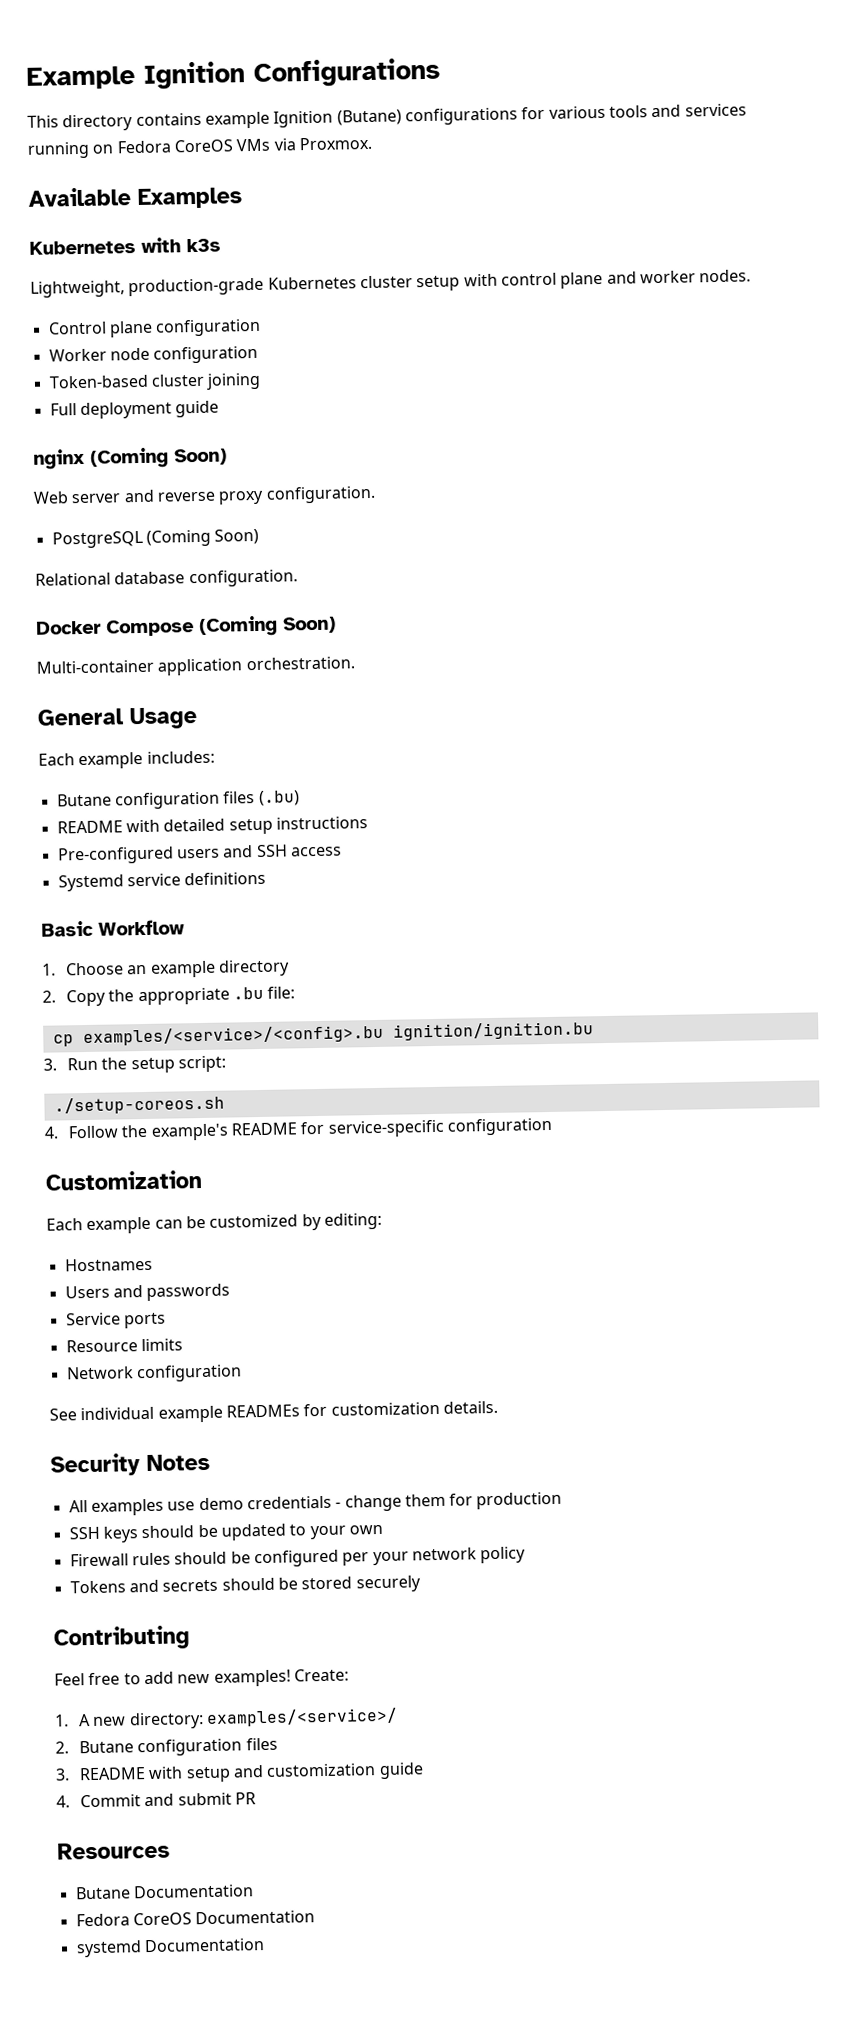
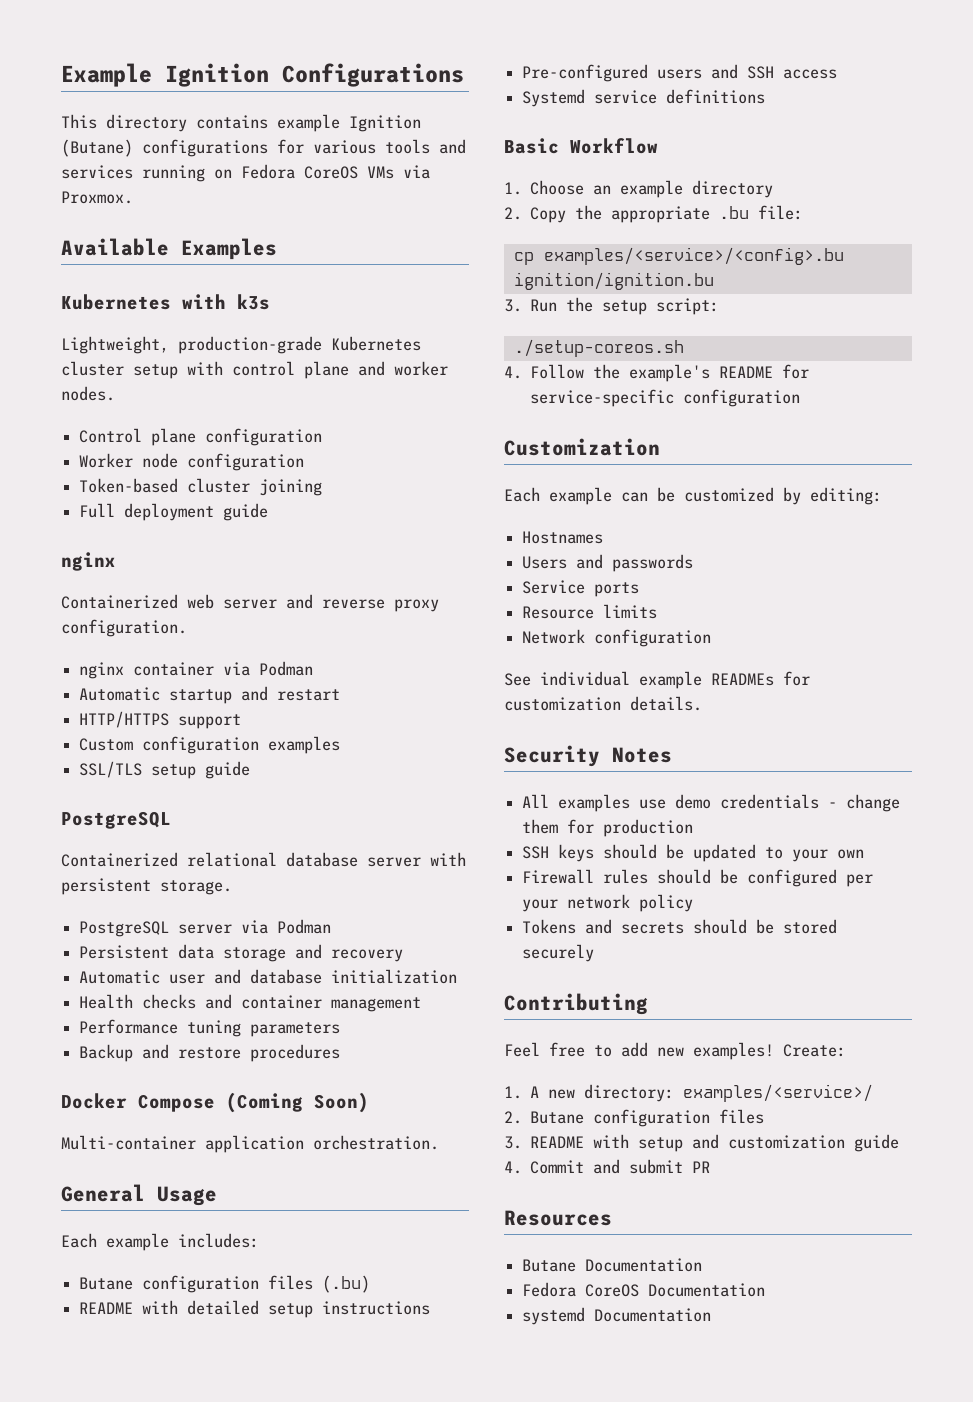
[90,447,227,469] [33,491,69,504] (Coming Soon) // Web -> [61,594,214,609] // Containerized web
[51,528,260,549] [35,569,298,588] PostgreSQL (Coming Soon) // Relational database configuration. -> [79,661,314,679] [79,686,341,704] [79,711,242,729] [79,736,341,754] [79,761,251,779] [61,811,171,829] [61,852,466,867] [61,878,232,895] [79,919,332,937] [79,944,404,962] [79,969,458,984] [79,994,422,1012] [79,1019,341,1037] [79,1044,341,1062] nginx container via Podman // Automatic startup and restart // HTTP/HTTPS support // Custom configuration examples // SSL/TLS setup guide // PostgreSQL // Containerized relational database server with persistent storage. // PostgreSQL server via Podman // Persistent data storage and recovery // Automatic user and database initialization // Health checks and container management // Performance tuning parameters // Backup and restore procedures

